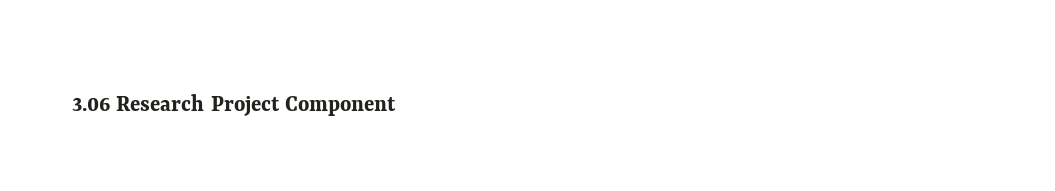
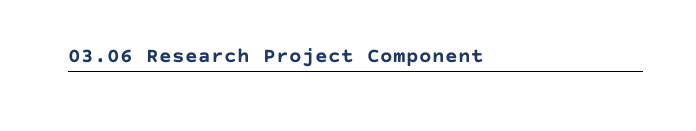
[72,97,110,111] 3.06 -> [68,49,133,63] 03.06

